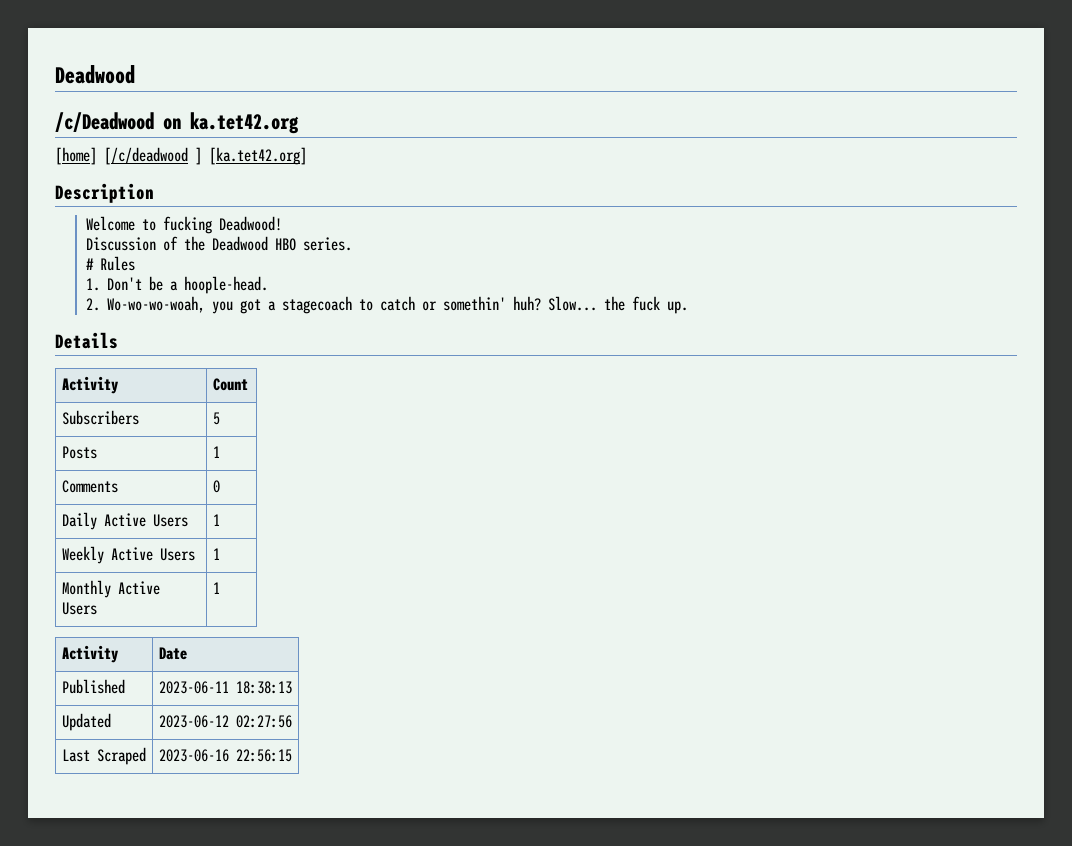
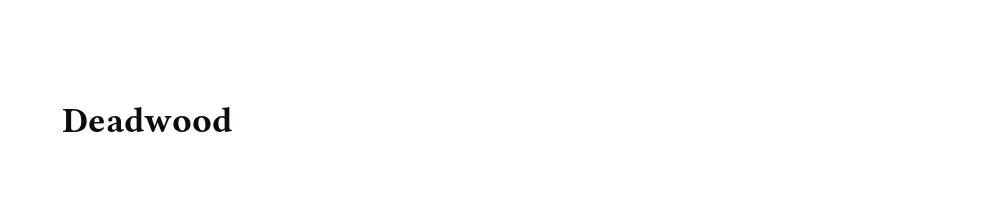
[55,65,135,84] [55,112,299,134] [55,147,307,165] [55,183,154,203] [86,216,283,234] [86,236,353,251] [86,256,136,271] [86,276,269,294] [86,296,689,314] [55,332,118,349] [61,376,118,394] [212,378,248,391] [61,410,139,425] [212,412,220,425] [61,446,97,459] [212,446,220,458] [61,480,118,493] [212,480,220,493] [61,512,188,530] [212,514,220,526] [61,546,195,564] [212,548,220,560] [61,580,160,598] [61,602,97,615] [212,582,220,594] [61,645,118,663] [158,647,187,660] [61,679,125,694] [158,681,292,694] [61,713,111,731] [158,715,292,728] [61,747,146,765] [158,749,292,762] Deadwood // /c/Deadwood on ka.tet42.org // [home] [/c/deadwood ] [ka.tet42.org] // Description // Welcome to fucking Deadwood! // Discussion of the Deadwood HBO series. // # Rules // 1. Don't be a hoople-head. // 2. Wo-wo-wo-woah, you got a stagecoach to catch or somethin' huh? Slow... the fuck up. // Details // Activity | Count // Subscribers | 5 // Posts | 1 // Comments | 0 // Daily Active Users | 1 // Weekly Active Users | 1 // Monthly Active Users | 1 // Activity | Date // Published | 2023-06-11 18:38:13 // Updated | 2023-06-12 02:27:56 // Last Scraped | 2023-06-16 22:56:15 -> [62,107,232,132] Deadwood

